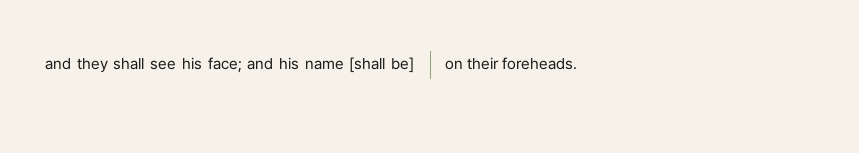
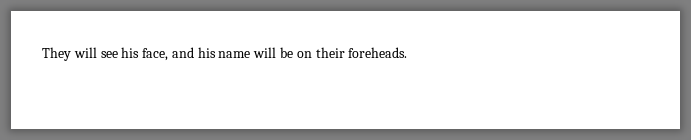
[45,58,145,73] and they shall -> [42,47,97,61] They will
[207,57,242,73] face; -> [142,48,169,61] face,
[349,57,414,73] [shall be] -> [253,47,294,58] will be

